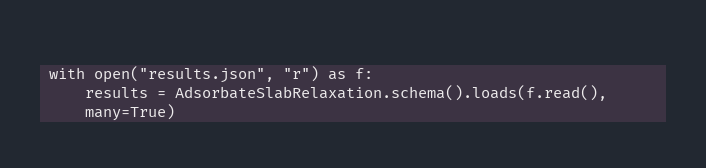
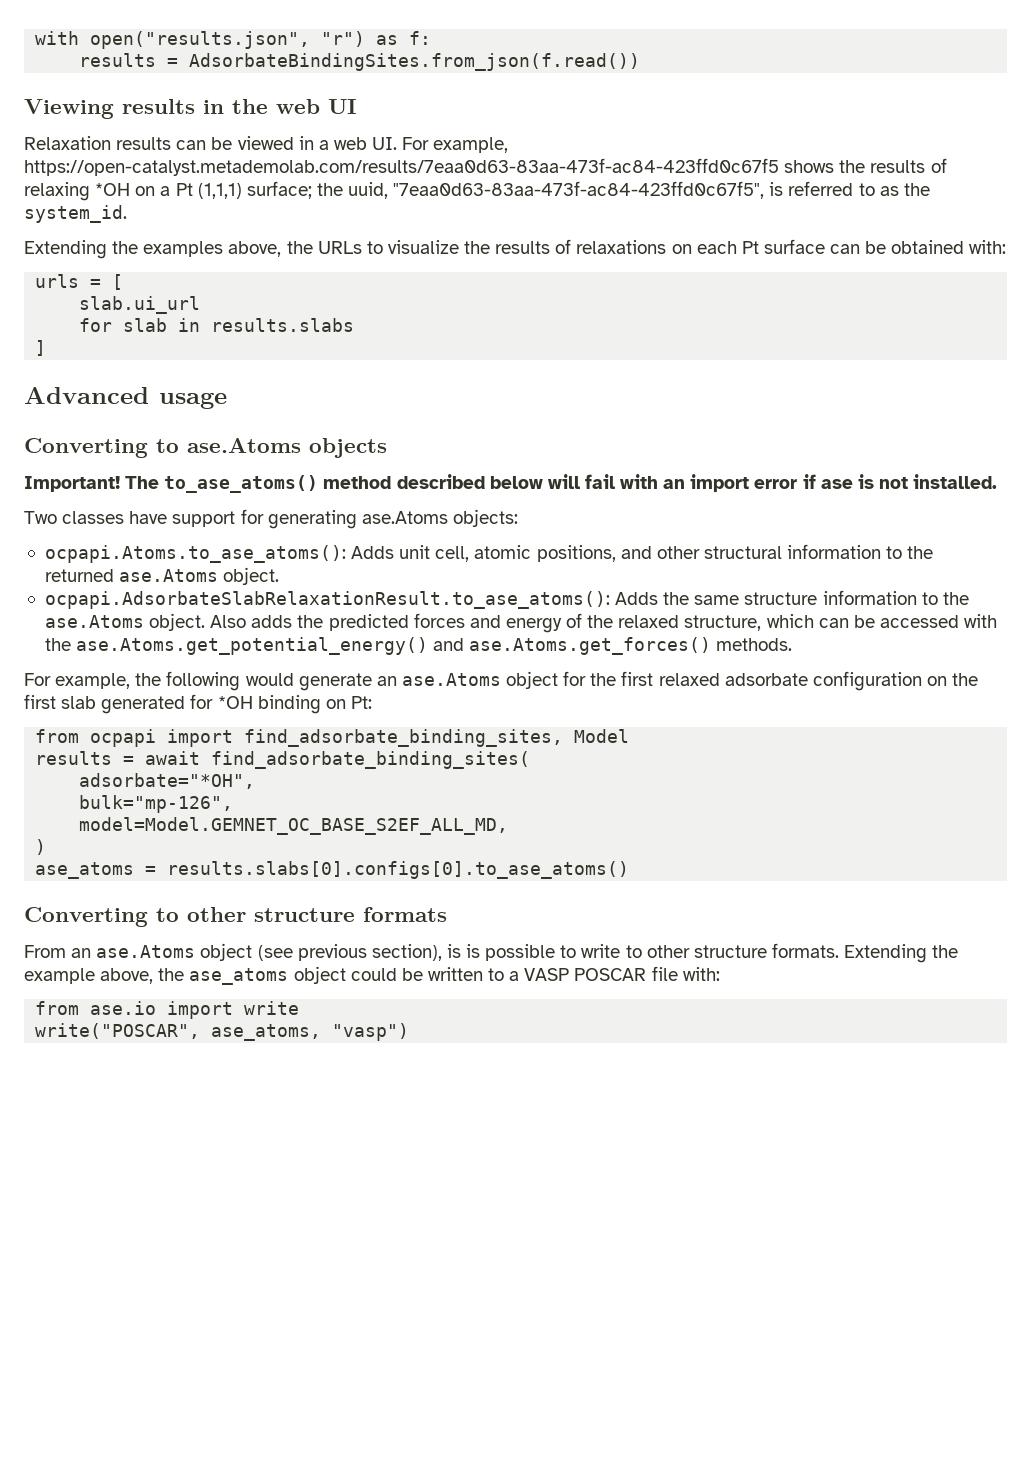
[174,85,607,101] [84,104,175,121] AdsorbateSlabRelaxation.schema().loads(f.read(), many=True) -> [189,53,641,71] [24,99,357,119] [24,136,509,153] [24,158,947,176] [24,181,930,201] [24,205,127,223] [24,239,1007,259] [35,274,124,290] [79,296,201,314] [79,318,355,332] [35,340,47,356] [24,387,227,409] [24,438,387,458] [24,474,998,493] [24,509,518,529] [44,544,934,563] [44,567,280,585] [44,590,969,609] [44,613,998,633] [44,637,793,655] [24,671,979,691] [24,694,372,714] [35,729,630,747] [35,751,531,769] [79,773,256,789] [79,795,234,813] [79,817,509,835] [35,839,47,855] [35,861,630,879] [24,907,447,927] [24,943,959,963] [24,966,720,985] [35,1001,300,1019] [35,1023,410,1041] AdsorbateBindingSites.from_json(f.read()) // Viewing results in the web UI // Relaxation results can be viewed in a web UI. For example, https://open-catalyst.metademolab.com/results/7eaa0d63-83aa-473f-ac84-423ffd0c67f5 shows the results of relaxing *OH on a Pt (1,1,1) surface; the uuid, "7eaa0d63-83aa-473f-ac84-423ffd0c67f5", is referred to as the system_id. // Extending the examples above, the URLs to visualize the results of relaxations on each Pt surface can be obtained with: // urls = [ // slab.ui_url // for slab in results.slabs // ] // Advanced usage // Converting to ase.Atoms objects // Important! The to_ase_atoms() method described below will fail with an import error if ase is not installed. // Two classes have support for generating ase.Atoms objects: // ocpapi.Atoms.to_ase_atoms(): Adds unit cell, atomic positions, and other structural information to the returned ase.Atoms object. // ocpapi.AdsorbateSlabRelaxationResult.to_ase_atoms(): Adds the same structure information to the ase.Atoms object. Also adds the predicted forces and energy of the relaxed structure, which can be accessed with the ase.Atoms.get_potential_energy() and ase.Atoms.get_forces() methods. // For example, the following would generate an ase.Atoms object for the first relaxed adsorbate configuration on the first slab generated for *OH binding on Pt: // from ocpapi import find_adsorbate_binding_sites, Model // results = await find_adsorbate_binding_sites( // adsorbate="*OH", // bulk="mp-126", // model=Model.GEMNET_OC_BASE_S2EF_ALL_MD, // ) // ase_atoms = results.slabs[0].configs[0].to_ase_atoms() // Converting to other structure formats // From an ase.Atoms object (see previous section), is is possible to write to other structure formats. Extending the example above, the ase_atoms object could be written to a VASP POSCAR file with: // from ase.io import write // write("POSCAR", ase_atoms, "vasp")

